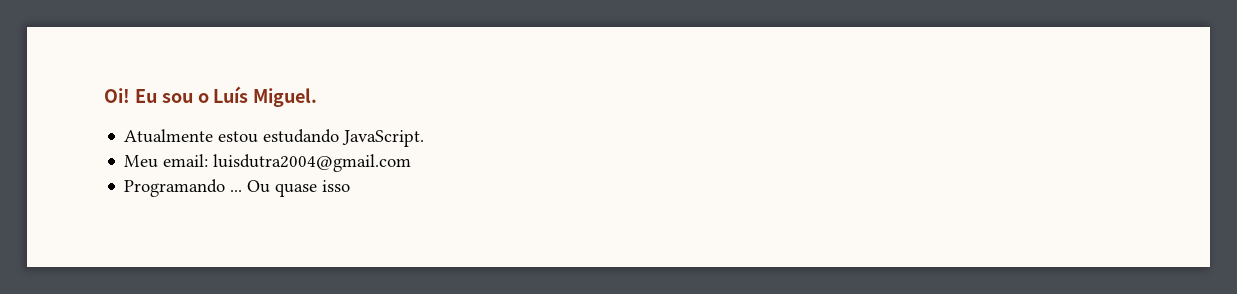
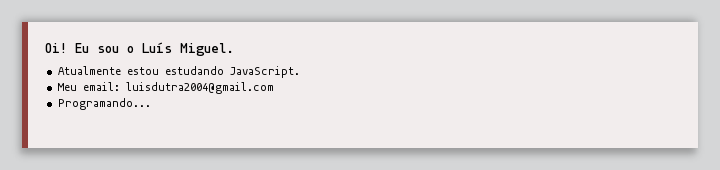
[124,179,351,197] Programando ... Ou quase isso -> [57,98,151,110] Programando...

